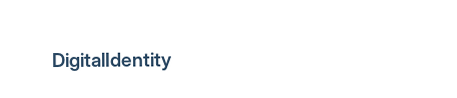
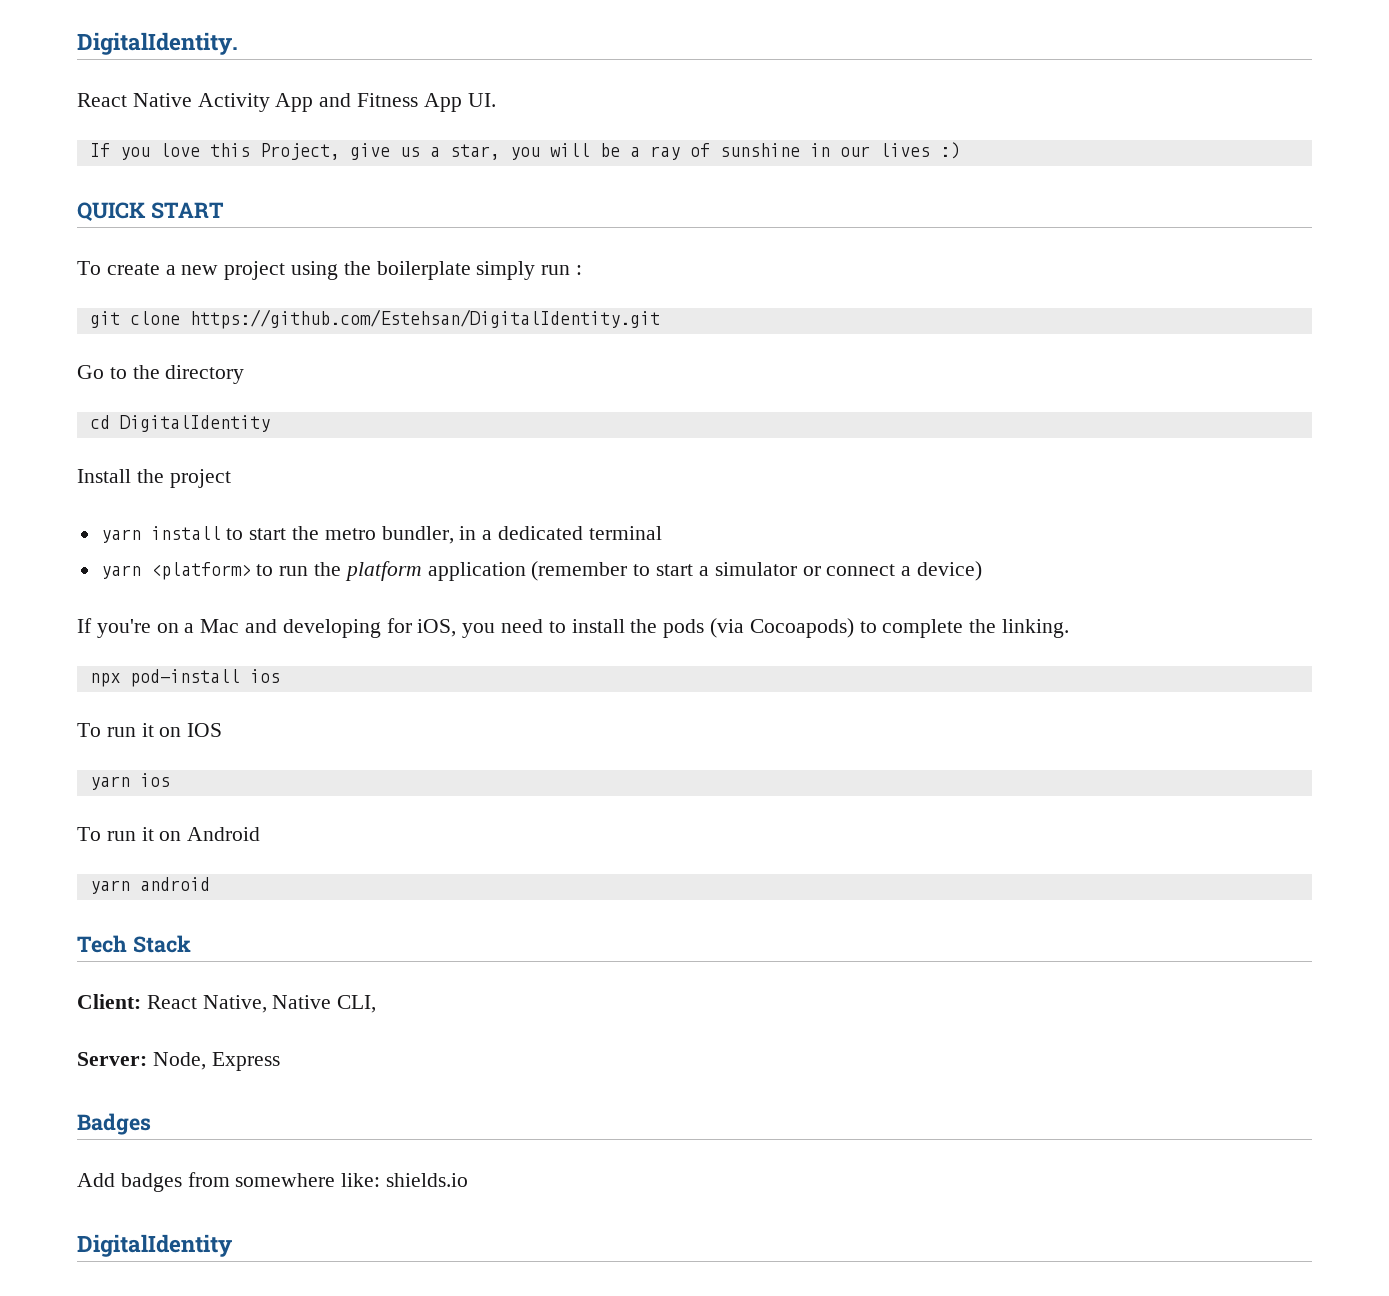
(52, 62) none -> [77,32,238,55] [77,93,496,112] [89,142,960,160] [77,202,224,221] [77,261,583,280] [89,309,660,329] [77,365,245,384] [89,415,270,432] [77,469,231,488] [100,526,662,544] [100,561,982,581] [77,618,1070,638] [89,669,280,687] [77,723,223,737] [89,773,170,790] [77,827,261,841] [89,877,210,894] [77,935,191,953] [77,994,377,1013] [77,1052,280,1071] [77,1113,151,1135] [77,1172,469,1192] DigitalIdentity. // React Native Activity App and Fitness App UI. // If you love this Project, give us a star, you will be a ray of sunshine in our lives :) // QUICK START // To create a new project using the boilerplate simply run : // git clone https://github.com/Estehsan/DigitalIdentity.git // Go to the directory // cd DigitalIdentity // Install the project // yarn install to start the metro bundler, in a dedicated terminal // yarn <platform> to run the platform application (remember to start a simulator or connect a device) // If you're on a Mac and developing for iOS, you need to install the pods (via Cocoapods) to complete the linking. // npx pod-install ios // To run it on IOS // yarn ios // To run it on Android // yarn android // Tech Stack // Client: React Native, Native CLI, // Server: Node, Express // Badges // Add badges from somewhere like: shields.io //

